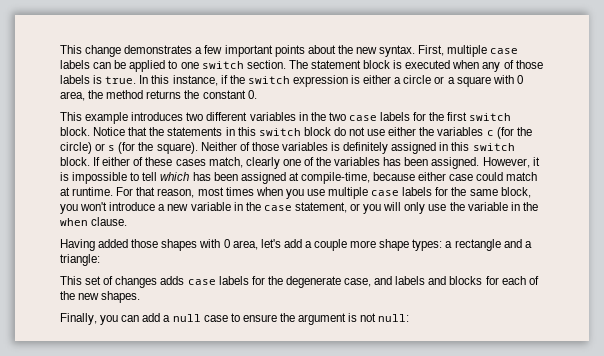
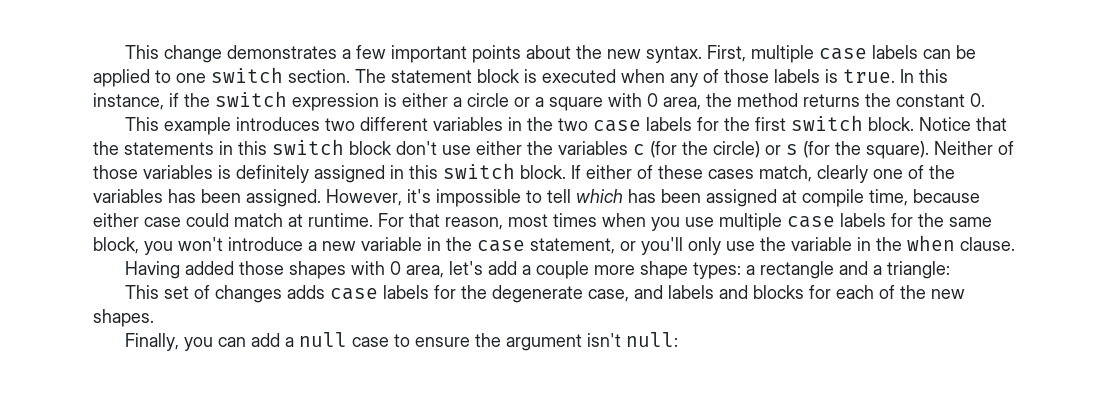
[333,127,366,136] do not -> [396,141,437,155] don't
[532,157,540,166] [60,172,69,181] it is -> [407,189,431,203] it's
[300,172,370,184] compile-time, -> [802,189,908,207] compile time,
[363,202,402,214] you will -> [641,237,683,255] you'll
[348,313,377,322] is not -> [587,333,622,347] isn't

